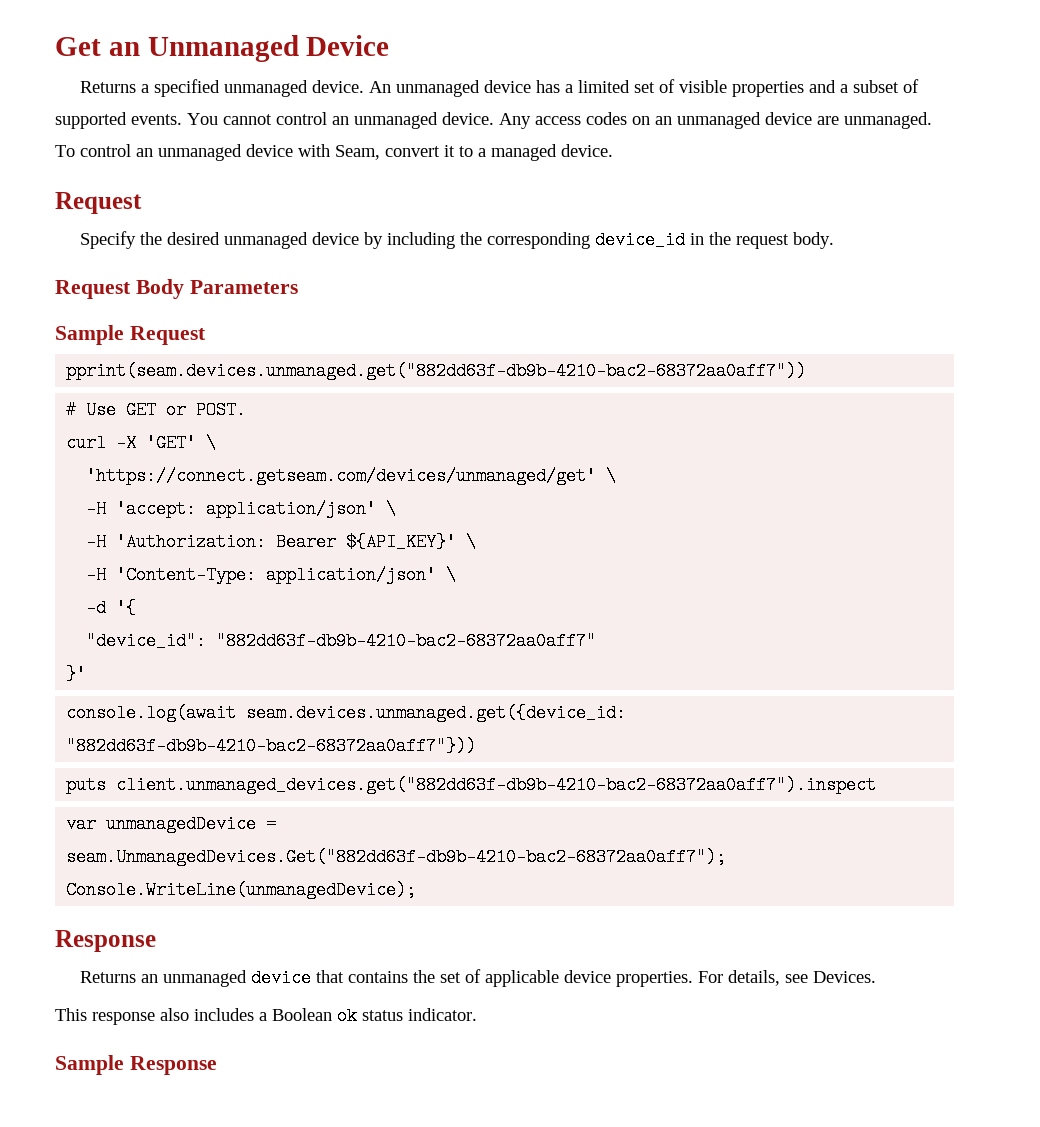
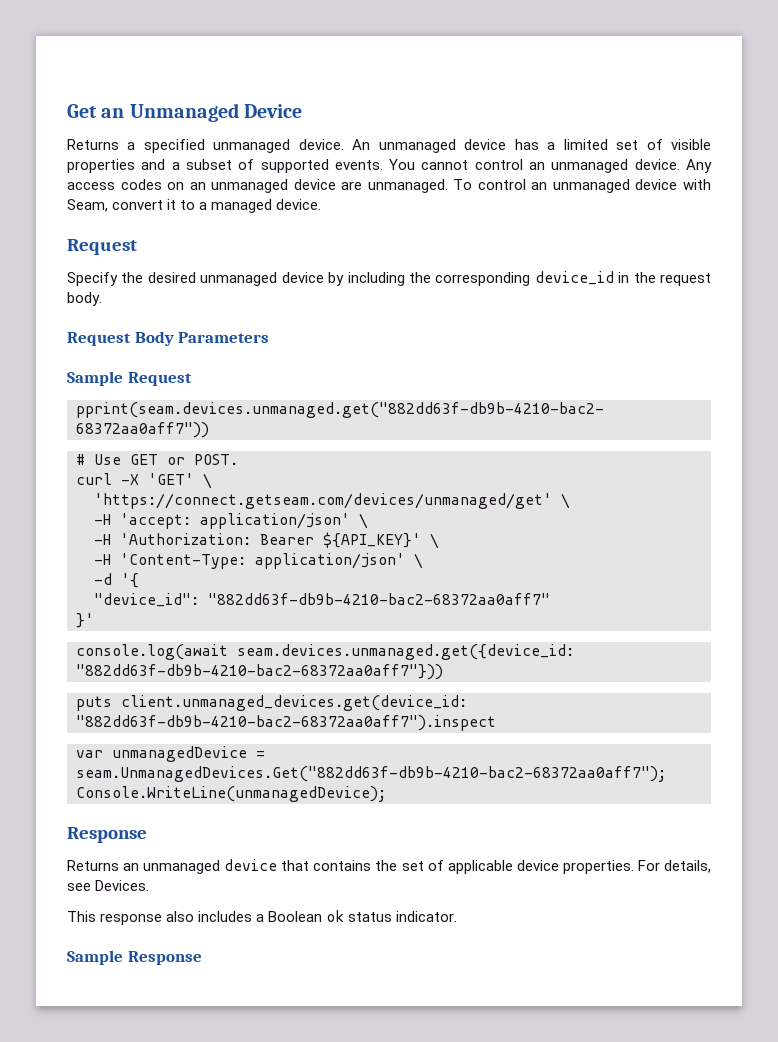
[116,776,877,794] client.unmanaged_devices.get("882dd63f-db9b-4210-bac2-68372aa0aff7").inspect -> [121,695,467,711] [76,715,496,731] client.unmanaged_devices.get(device_id: "882dd63f-db9b-4210-bac2-68372aa0aff7").inspect

